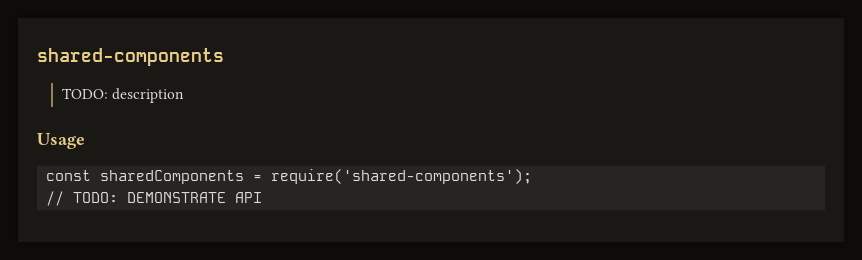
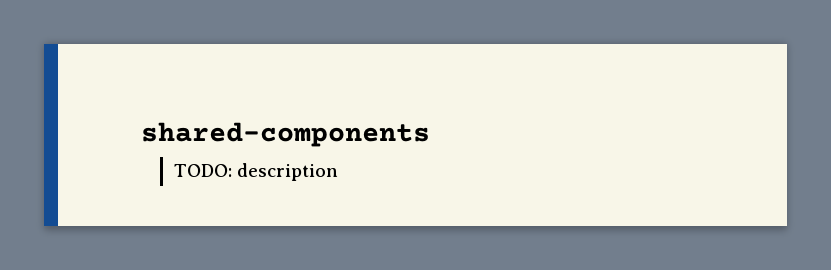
[37,133,85,149] [46,169,533,184] [46,191,263,206] // Usage // const sharedComponents = require('shared-components'); // // TODO: DEMONSTRATE API -> (338, 172) none

